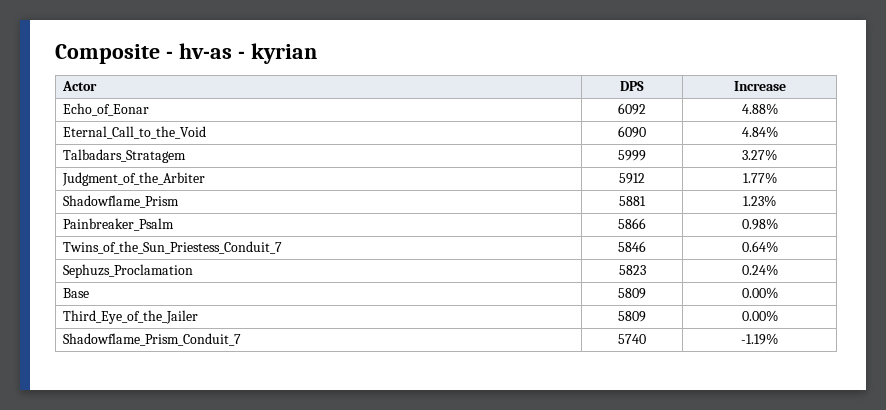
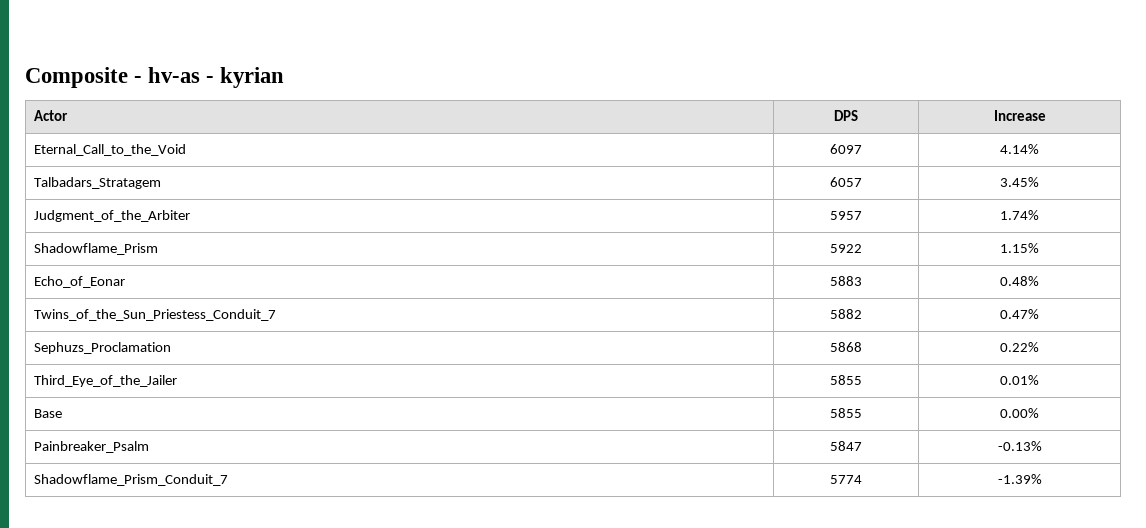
[62,103,149,116] [618,103,646,115] [741,103,778,115] // Echo_of_Eonar | 6092 | 4.88% -> (1046, 115) none
[618,126,646,138] [741,126,778,138] 6090 | 4.84% -> [830,144,862,154] [1000,144,1039,154] 6097 | 4.14%
[618,150,646,161] [742,149,777,161] 5999 | 3.27% -> [830,177,862,187] [1000,177,1039,187] 6057 | 3.45%
[619,173,645,184] [742,172,777,184] 5912 | 1.77% -> [830,211,862,220] [1000,210,1039,220] 5957 | 1.74%
[619,196,646,206] [743,195,776,207] [62,218,174,231] [618,218,646,229] [741,218,778,230] [62,241,282,254] [618,241,646,252] [741,241,778,253] [62,264,193,278] [618,265,646,275] [741,264,778,276] [62,288,89,298] [618,288,646,299] [741,287,778,299] [62,310,198,324] [618,311,646,322] [741,310,778,322] 5881 | 1.23% // Painbreaker_Psalm | 5866 | 0.98% // Twins_of_the_Sun_Priestess_Conduit_7 | 5846 | 0.64% // Sephuzs_Proclamation | 5823 | 0.24% // Base | 5809 | 0.00% // Third_Eye_of_the_Jailer | 5809 | 0.00% -> [830,244,862,253] [1000,243,1039,253] [33,276,125,288] [830,276,862,286] [1000,276,1039,286] [33,309,276,321] [830,309,862,319] [1000,309,1039,319] [33,342,171,354] [830,342,862,352] [1000,342,1039,352] [33,375,177,387] [830,375,862,385] [1000,375,1039,385] [33,409,62,418] [830,408,862,418] [1000,408,1039,418] [33,441,149,453] [830,441,862,451] [997,441,1042,451] 5922 | 1.15% // Echo_of_Eonar | 5883 | 0.48% // Twins_of_the_Sun_Priestess_Conduit_7 | 5882 | 0.47% // Sephuzs_Proclamation | 5868 | 0.22% // Third_Eye_of_the_Jailer | 5855 | 0.01% // Base | 5855 | 0.00% // Painbreaker_Psalm | 5847 | -0.13%
[618,334,646,344] [741,333,778,345] 5740 | -1.19% -> [830,475,862,484] [997,474,1042,484] 5774 | -1.39%

